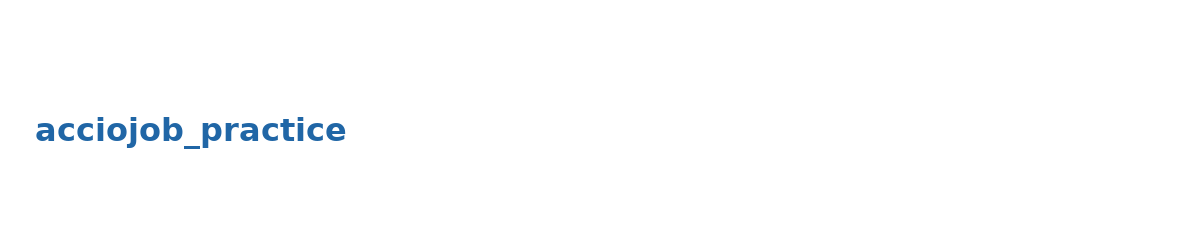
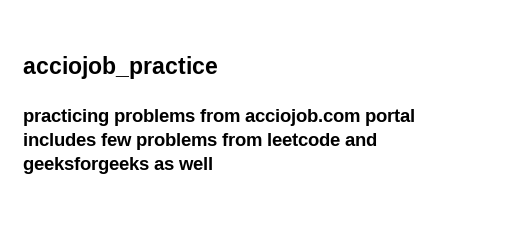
(347, 133) none -> [23,109,415,126] [23,133,377,150] [23,157,213,174] // practicing problems from acciojob.com portal includes few problems from leetcode and geeksforgeeks as well

